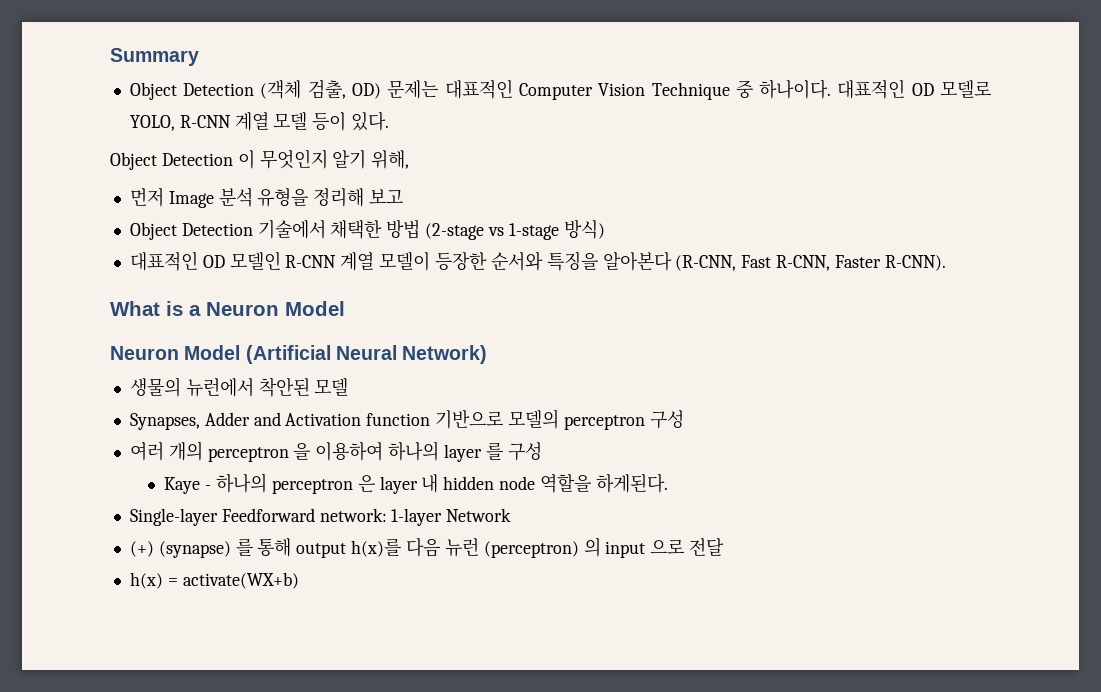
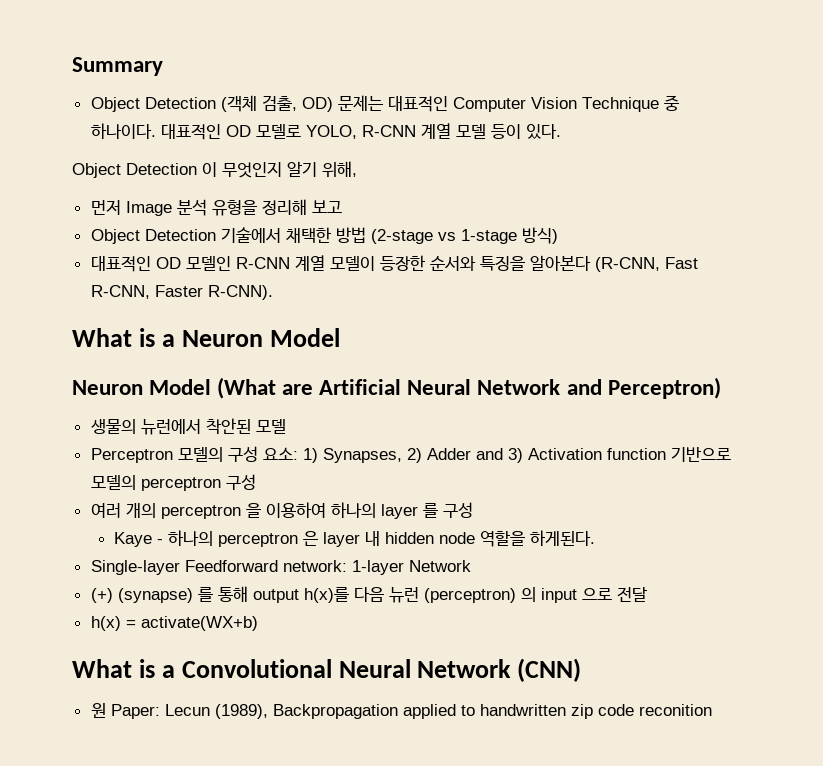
[245,345,488,364] [129,377,349,397] [129,413,200,430] (Artificial Neural Network) // 생물의 뉴런에서 착안된 모델 // Synapses, -> [217,377,721,399] [90,418,286,435] [90,446,422,463] (What are Artificial Neural Network and Perceptron) // 생물의 뉴런에서 착안된 모델 // Perceptron 모델의 구성 요소: 1) Synapses, 2)
(281, 419) none -> [507,448,523,463] 3)
(299, 580) none -> [72,658,582,682] [90,703,712,719] // What is a Convolutional Neural Network (CNN) // 원 Paper: Lecun (1989), Backpropagation applied to handwritten zip code reconition

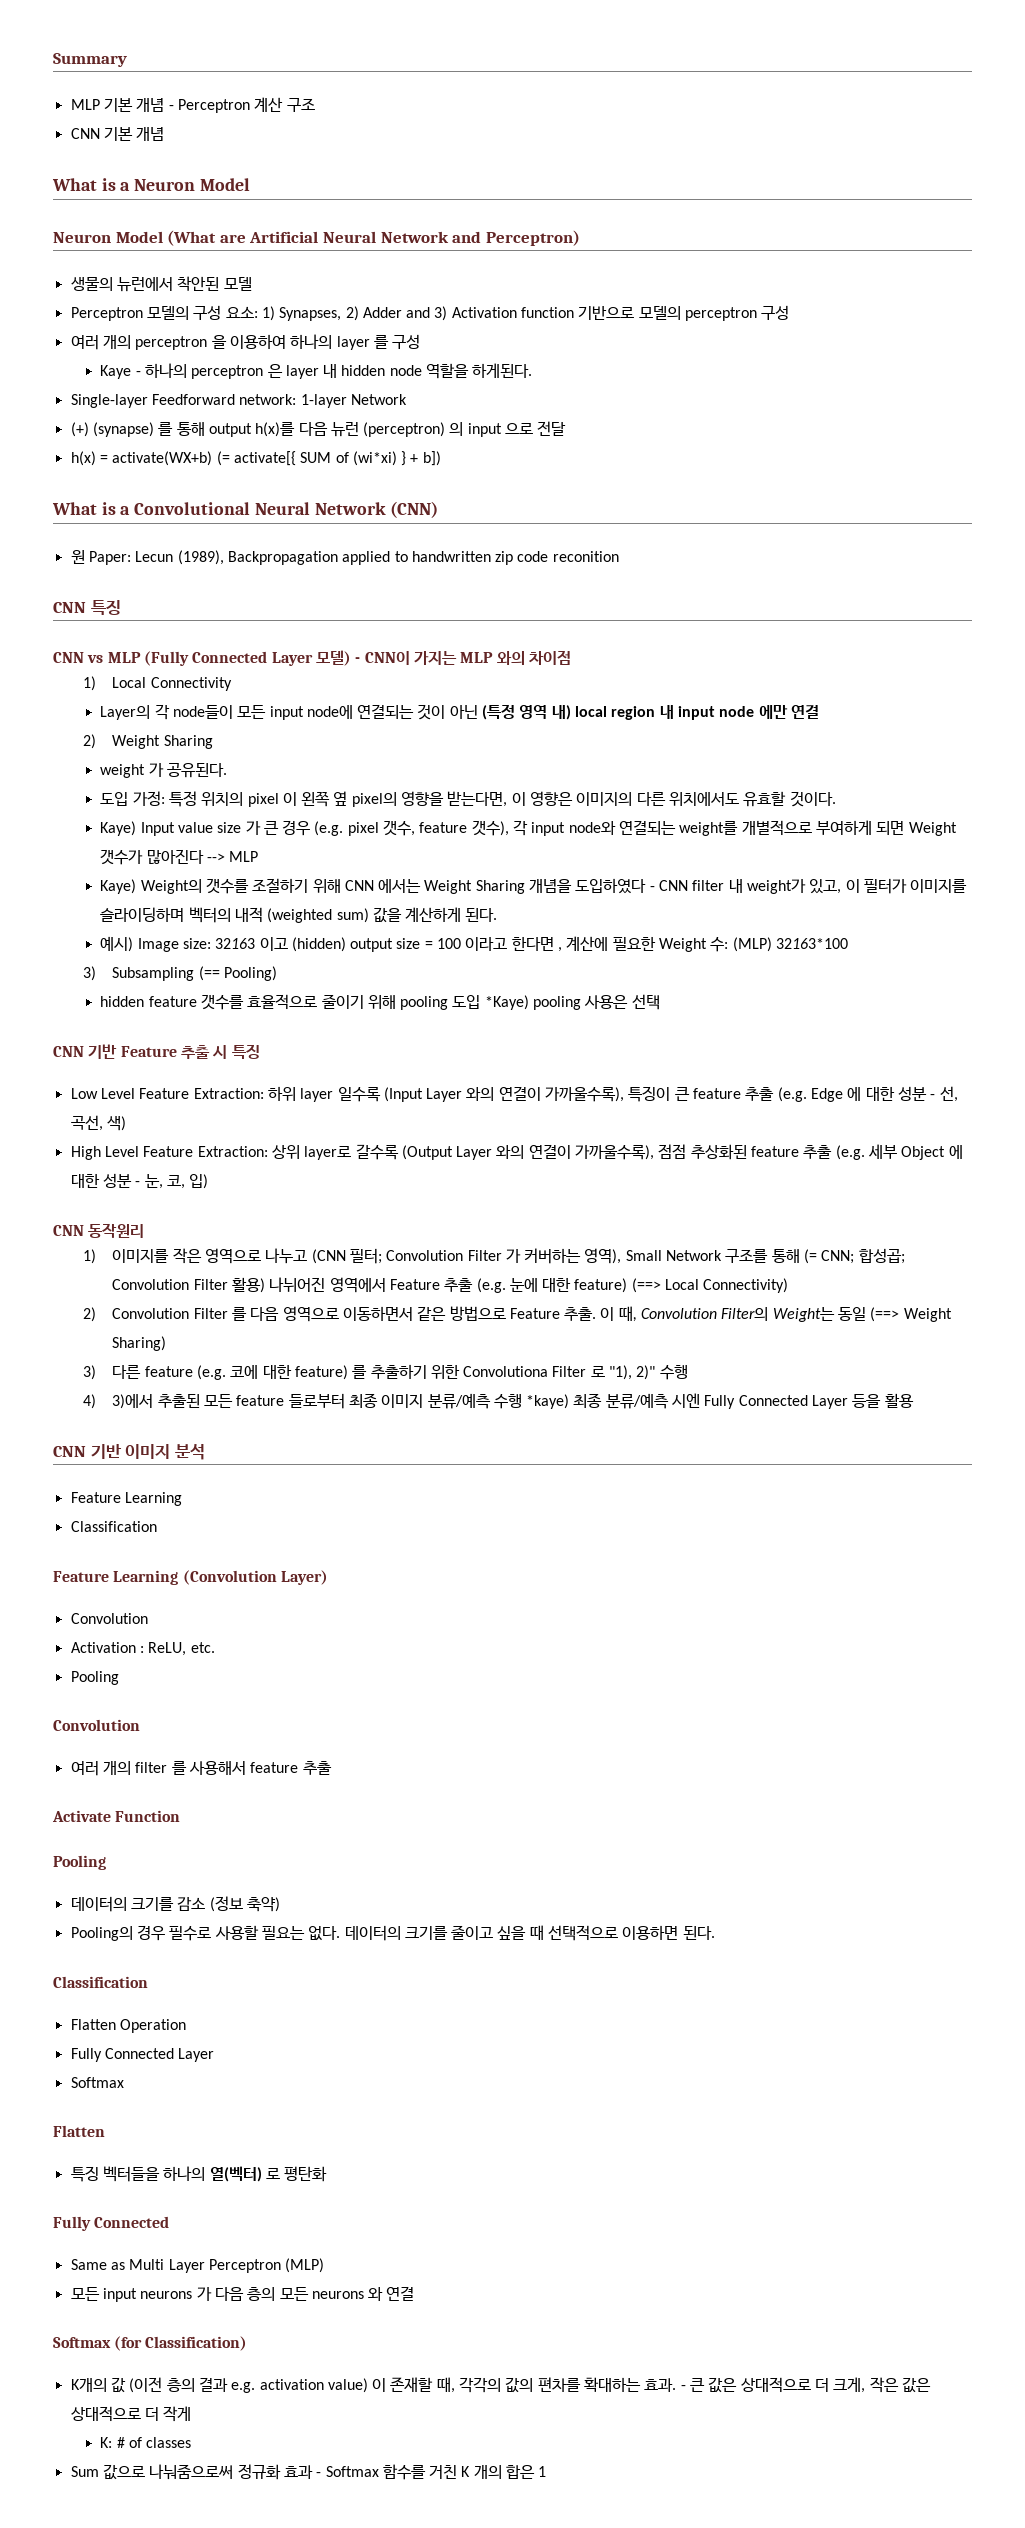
[90,95,679,112] [90,123,561,140] [72,161,357,178] [90,199,342,216] [90,227,558,244] [90,255,698,272] [90,285,273,300] Object Detection (객체 검출, OD) 문제는 대표적인 Computer Vision Technique 중 하나이다. 대표적인 OD 모델로 YOLO, R-CNN 계열 모델 등이 있다. // Object Detection 이 무엇인지 알기 위해, // 먼저 Image 분석 유형을 정리해 보고 // Object Detection 기술에서 채택한 방법 (2-stage vs 1-stage 방식) // 대표적인 OD 모델인 R-CNN 계열 모델이 등장한 순서와 특징을 알아본다 (R-CNN, Fast R-CNN, Faster R-CNN). -> [70,97,315,113] [70,127,165,141] MLP 기본 개념 - Perceptron 계산 구조 // CNN 기본 개념
(258, 623) none -> [216,451,441,466] (= activate[{ SUM of (wi*xi) } + b])
(712, 710) none -> [53,600,121,615] [53,650,571,666] [82,676,232,691] [100,704,820,720] [82,734,213,749] [100,763,227,778] [100,791,836,807] [100,820,957,836] [100,849,259,865] [100,878,968,894] [100,907,498,923] [100,936,849,952] [82,966,277,981] [100,994,660,1010] [53,1044,260,1059] [70,1086,958,1102] [70,1115,126,1131] [70,1144,963,1160] [70,1173,209,1189] [53,1223,145,1238] [82,1248,905,1264] [112,1277,789,1293] [82,1306,952,1322] [112,1336,167,1351] [82,1364,688,1380] [82,1393,914,1409] [53,1444,205,1460] [70,1492,182,1506] [70,1521,157,1532] [53,1570,328,1585] [70,1613,148,1624] [70,1642,215,1656] [70,1671,119,1685] [53,1719,140,1731] [70,1761,332,1776] [52,1810,181,1822] [53,1855,106,1870] [70,1896,280,1912] [70,1925,715,1941] [53,1976,148,1988] [70,2019,186,2033] [70,2048,215,2062] [70,2077,124,2088] [53,2125,105,2137] [70,2166,328,2182] [53,2216,170,2231] [70,2258,325,2273] [70,2286,415,2302] [53,2336,248,2351] [70,2377,931,2393] [70,2406,192,2422] [100,2437,192,2448] [70,2464,547,2480] // CNN 특징 // CNN vs MLP (Fully Connected Layer 모델) - CNN이 가지는 MLP 와의 차이점 // 1) Local Connectivity // Layer의 각 node들이 모든 input node에 연결되는 것이 아닌 (특정 영역 내) local region 내 input node 에만 연결 // 2) Weight Sharing // weight 가 공유된다. // 도입 가정: 특정 위치의 pixel 이 왼쪽 옆 pixel의 영향을 받는다면, 이 영향은 이미지의 다른 위치에서도 유효할 것이다. // Kaye) Input value size 가 큰 경우 (e.g. pixel 갯수, feature 갯수), 각 input node와 연결되는 weight를 개별적으로 부여하게 되면 Weight 갯수가 많아진다 --> MLP // Kaye) Weight의 갯수를 조절하기 위해 CNN 에서는 Weight Sharing 개념을 도입하였다 - CNN filter 내 weight가 있고, 이 필터가 이미지를 슬라이딩하며 벡터의 내적 (weighted sum) 값을 계산하게 된다. // 예시) Image size: 32163 이고 (hidden) output size = 100 이라고 한다면 , 계산에 필요한 Weight 수: (MLP) 32163*100 // 3) Subsampling (== Pooling) // hidden feature 갯수를 효율적으로 줄이기 위해 pooling 도입 *Kaye) pooling 사용은 선택 // CNN 기반 Feature 추출 시 특징 // Low Level Feature Extraction: 하위 layer 일수록 (Input Layer 와의 연결이 가까울수록), 특징이 큰 feature 추출 (e.g. Edge 에 대한 성분 - 선, 곡선, 색) // High Level Feature Extraction: 상위 layer로 갈수록 (Output Layer 와의 연결이 가까울수록), 점점 추상화된 feature 추출 (e.g. 세부 Object 에 대한 성분 - 눈, 코, 입) // CNN 동작원리 // 1) 이미지를 작은 영역으로 나누고 (CNN 필터; Convolution Filter 가 커버하는 영역), Small Network 구조를 통해 (= CNN; 합성곱; Convolution Filter 활용) 나뉘어진 영역에서 Feature 추출 (e.g. 눈에 대한 feature) (==> Local Connectivity) // 2) Convolution Filter 를 다음 영역으로 이동하면서 같은 방법으로 Feature 추출. 이 때, Convolution Filter의 Weight는 동일 (==> Weight Sharing) // 3) 다른 feature (e.g. 코에 대한 feature) 를 추출하기 위한 Convolutiona Filter 로 "1), 2)" 수행 // 4) 3)에서 추출된 모든 feature 들로부터 최종 이미지 분류/예측 수행 *kaye) 최종 분류/예측 시엔 Fully Connected Layer 등을 활용 // CNN 기반 이미지 분석 // Feature Learning // Classification // Feature Learning (Convolution Layer) // Convolution // Activation : ReLU, etc. // Pooling // Convolution // 여러 개의 filter 를 사용해서 feature 추출 // Activate Function // Pooling // 데이터의 크기를 감소 (정보 축약) // Pooling의 경우 필수로 사용할 필요는 없다. 데이터의 크기를 줄이고 싶을 때 선택적으로 이용하면 된다. // Classification // Flatten Operation // Fully Connected Layer // Softmax // Flatten // 특징 벡터들을 하나의 열(벡터) 로 평탄화 // Fully Connected // Same as Multi Layer Perceptron (MLP) // 모든 input neurons 가 다음 층의 모든 neurons 와 연결 // Softmax (for Classification) // K개의 값 (이전 층의 결과 e.g. activation value) 이 존재할 때, 각각의 값의 편차를 확대하는 효과. - 큰 값은 상대적으로 더 크게, 작은 값은 상대적으로 더 작게 // K: # of classes // Sum 값으로 나눠줌으로써 정규화 효과 - Softmax 함수를 거친 K 개의 합은 1

